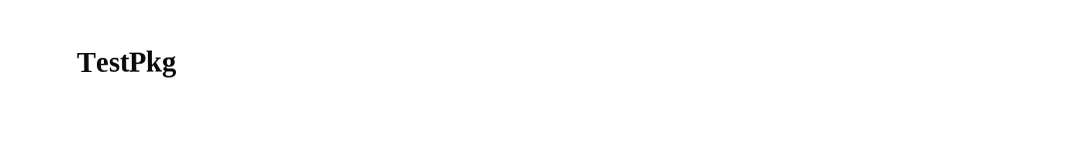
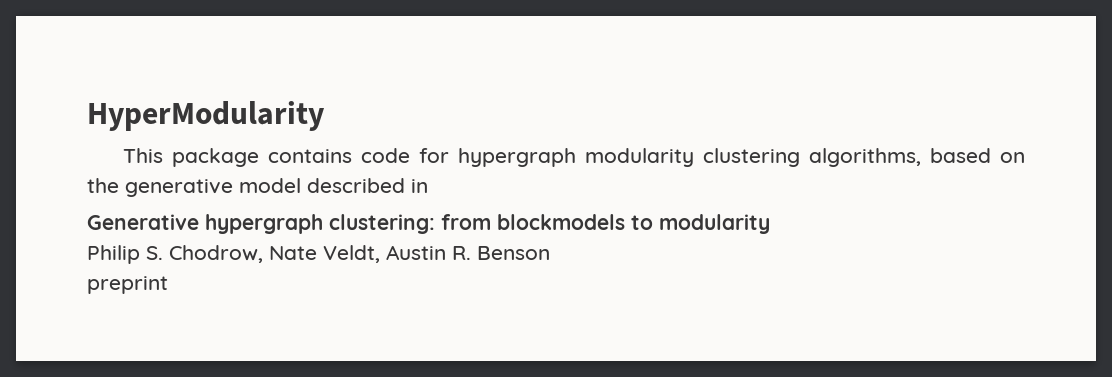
[76,50,177,79] TestPkg -> [87,101,325,131] [122,148,1025,167] [87,178,428,197] [87,214,770,234] [87,245,550,264] [87,276,168,294] HyperModularity // This package contains code for hypergraph modularity clustering algorithms, based on the generative model described in // Generative hypergraph clustering: from blockmodels to modularity // Philip S. Chodrow, Nate Veldt, Austin R. Benson // preprint

